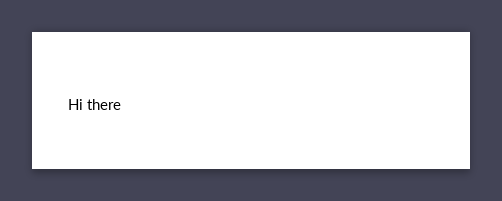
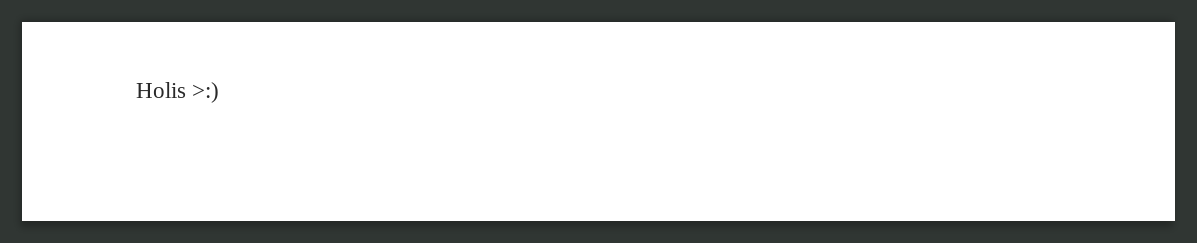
[68,99,121,110] Hi there -> [136,82,220,103] Holis >:)

